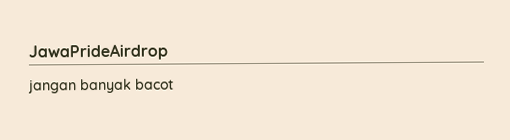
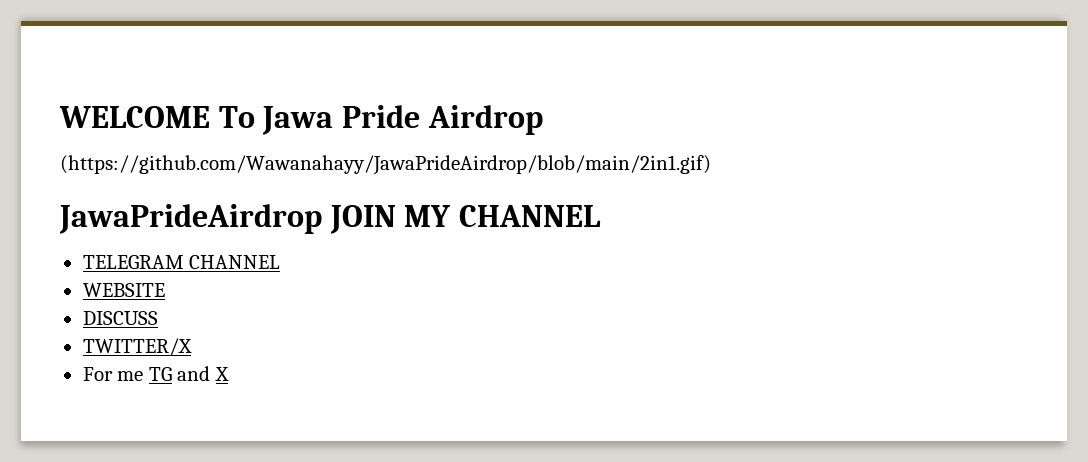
[28,43,168,61] [28,78,174,94] JawaPrideAirdrop // jangan banyak bacot -> [59,105,543,135] [60,155,711,175] [59,204,601,234] [82,255,281,269] [82,283,165,297] [82,311,158,325] [82,338,192,356] [82,366,229,381] WELCOME To Jawa Pride Airdrop // (https://github.com/Wawanahayy/JawaPrideAirdrop/blob/main/2in1.gif) // JawaPrideAirdrop JOIN MY CHANNEL // TELEGRAM CHANNEL // WEBSITE // DISCUSS // TWITTER/X // For me TG and X

